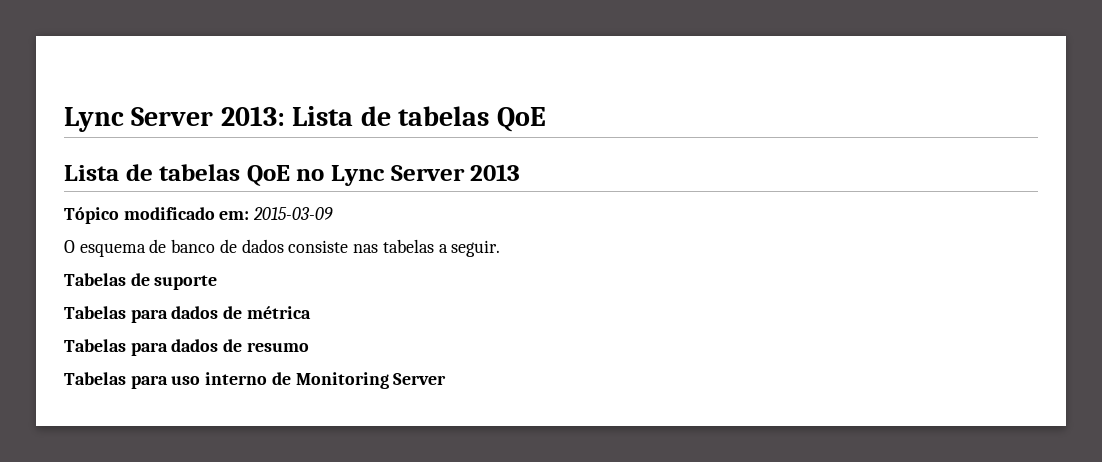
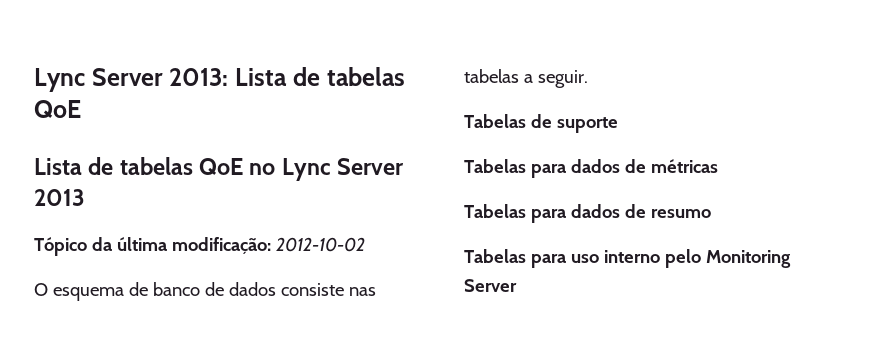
[123,207,334,220] modificado em: 2015-03-09 -> [91,237,365,254] da última modificação: 2012-10-02
[246,306,311,319] métrica -> [650,159,718,173] métricas
[271,372,291,385] de -> [664,249,701,268] pelo

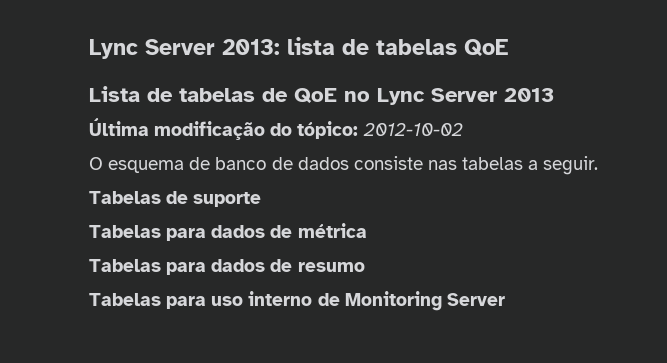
[235,68,288,86] Lista -> [287,37,335,55] lista
(193, 166) none -> [262,88,288,102] de
[34,237,271,256] Tópico da última modificação: -> [89,118,359,140] Última modificação do tópico:
[650,159,718,173] métricas -> [297,223,367,238] métrica
[664,249,701,268] pelo -> [317,293,340,306] de

